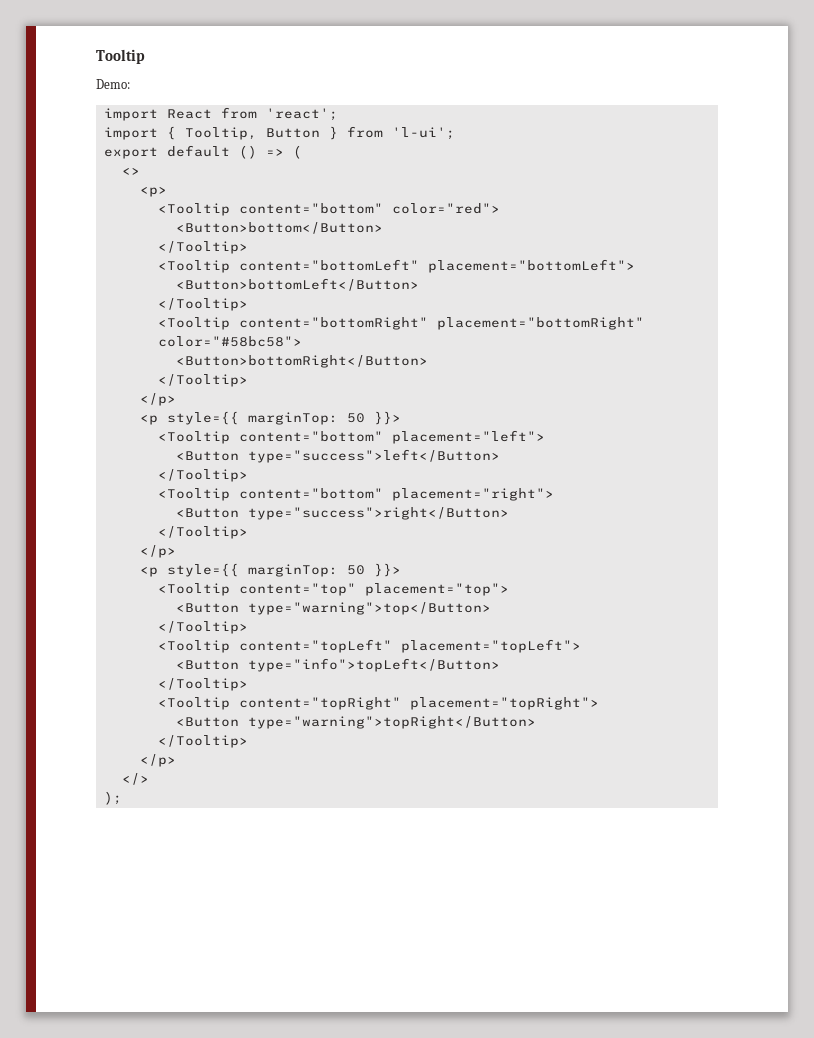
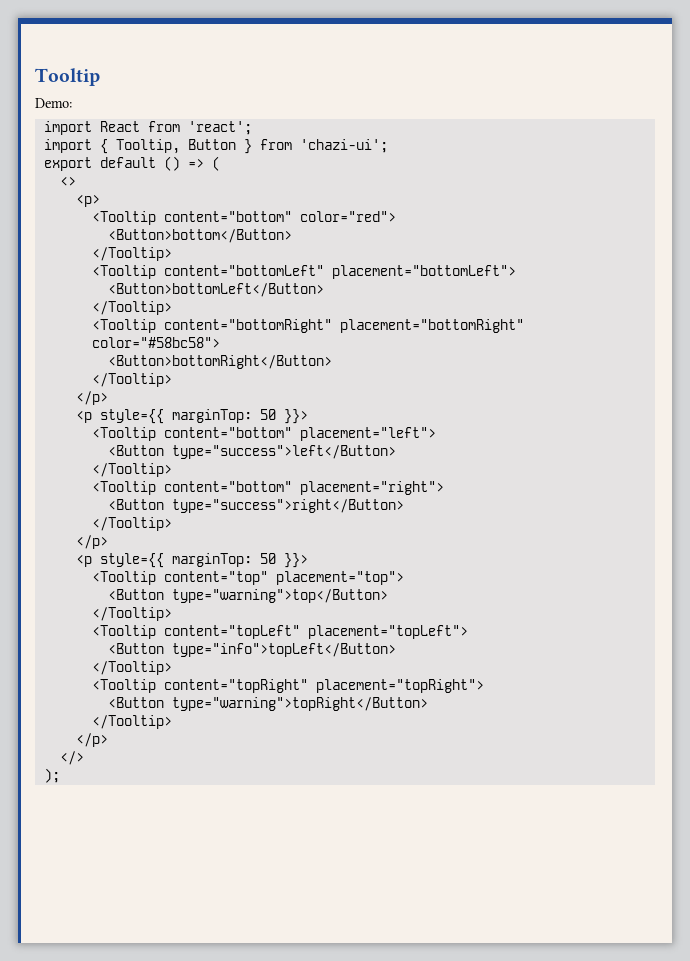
[391,127,455,140] 'l-ui'; -> [299,139,388,153] 'chazi-ui';

